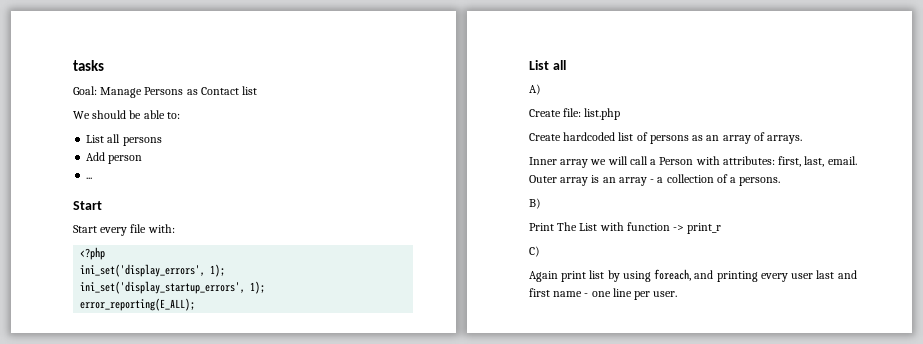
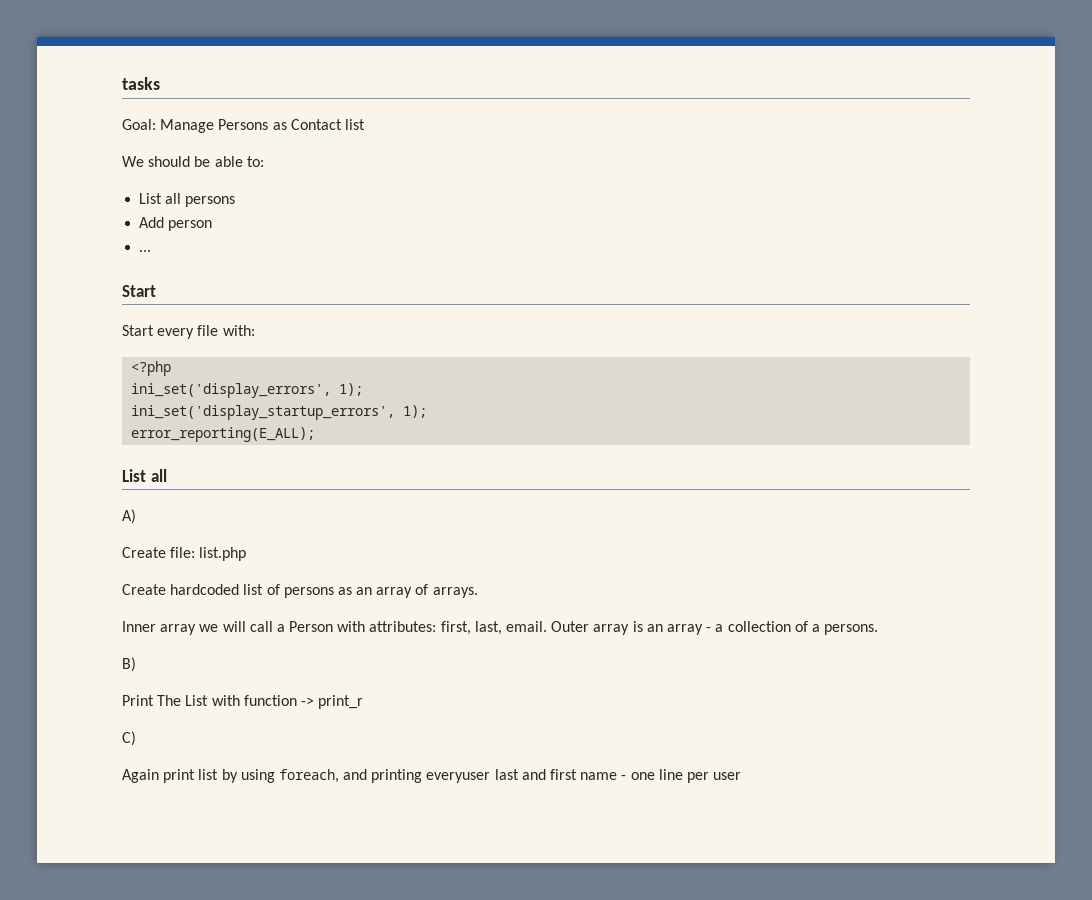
[760,273,814,282] every user -> [426,772,491,783] everyuser
[653,291,678,297] user. -> [713,772,742,780] user

